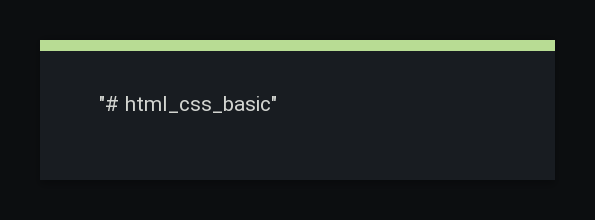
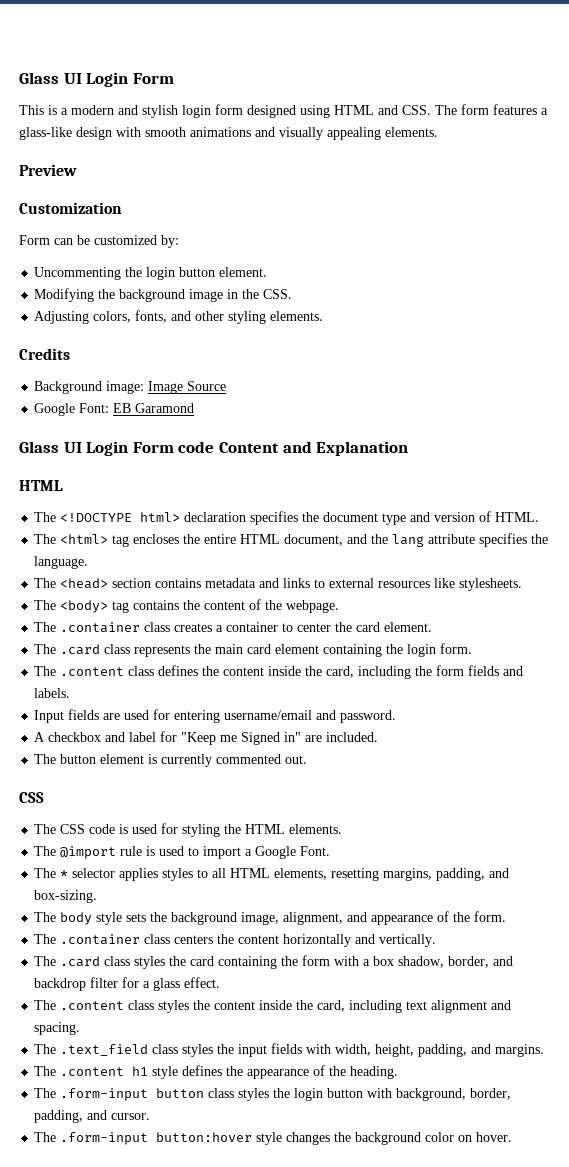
[99,96,277,113] "# html_css_basic" -> [19,72,174,87] [19,104,548,118] [19,127,438,140] [19,164,77,176] [19,202,122,214] [19,235,179,248] [34,267,268,280] [34,288,293,302] [34,310,324,324] [19,348,70,360] [34,381,227,394] [34,403,195,416] [19,441,409,456] [19,480,63,491] [34,511,540,525] [34,533,549,547] [34,556,89,569] [34,578,523,591] [34,599,340,613] [34,622,433,633] [34,643,473,657] [34,665,524,679] [34,688,71,698] [34,709,397,723] [34,731,379,745] [34,754,308,767] [19,792,44,803] [34,823,343,837] [34,846,331,859] [34,868,510,881] [34,890,98,903] [34,911,507,925] [34,934,437,947] [34,955,514,969] [34,977,221,991] [34,1000,512,1013] [34,1022,81,1035] [34,1043,545,1057] [34,1065,399,1079] [34,1088,512,1101] [34,1110,151,1123] [34,1132,513,1145] Glass UI Login Form // This is a modern and stylish login form designed using HTML and CSS. The form features a glass-like design with smooth animations and visually appealing elements. // Preview // Customization // Form can be customized by: // Uncommenting the login button element. // Modifying the background image in the CSS. // Adjusting colors, fonts, and other styling elements. // Credits // Background image: Image Source // Google Font: EB Garamond // Glass UI Login Form code Content and Explanation // HTML // The <!DOCTYPE html> declaration specifies the document type and version of HTML. // The <html> tag encloses the entire HTML document, and the lang attribute specifies the language. // The <head> section contains metadata and links to external resources like stylesheets. // The <body> tag contains the content of the webpage. // The .container class creates a container to center the card element. // The .card class represents the main card element containing the login form. // The .content class defines the content inside the card, including the form fields and labels. // Input fields are used for entering username/email and password. // A checkbox and label for "Keep me Signed in" are included. // The button element is currently commented out. // CSS // The CSS code is used for styling the HTML elements. // The @import rule is used to import a Google Font. // The * selector applies styles to all HTML elements, resetting margins, padding, and box-sizing. // The body style sets the background image, alignment, and appearance of the form. // The .container class centers the content horizontally and vertically. // The .card class styles the card containing the form with a box shadow, border, and backdrop filter for a glass effect. // The .content class styles the content inside the card, including text alignment and spacing. // The .text_field class styles the input fields with width, height, padding, and margins. // The .content h1 style defines the appearance of the heading. // The .form-input button class styles the login button with background, border, padding, and cursor. // The .form-input button:hover style changes the background color on hover.

